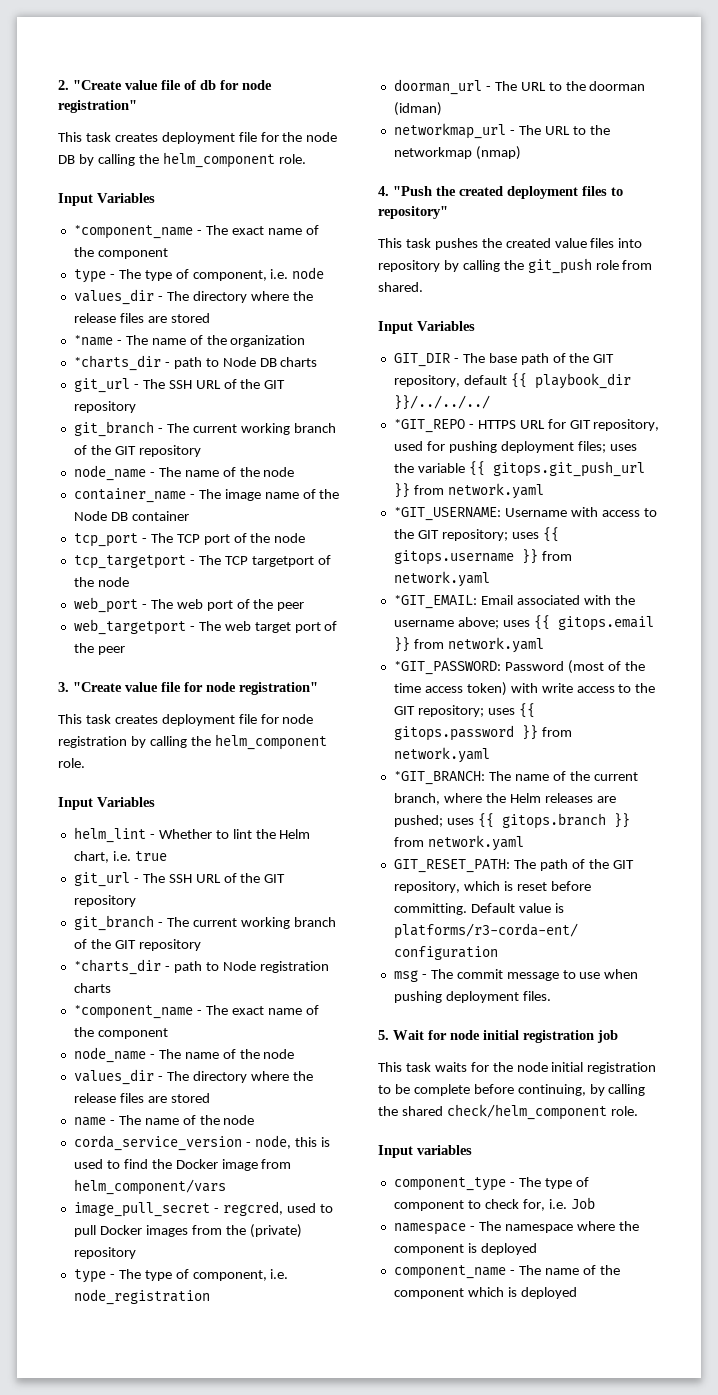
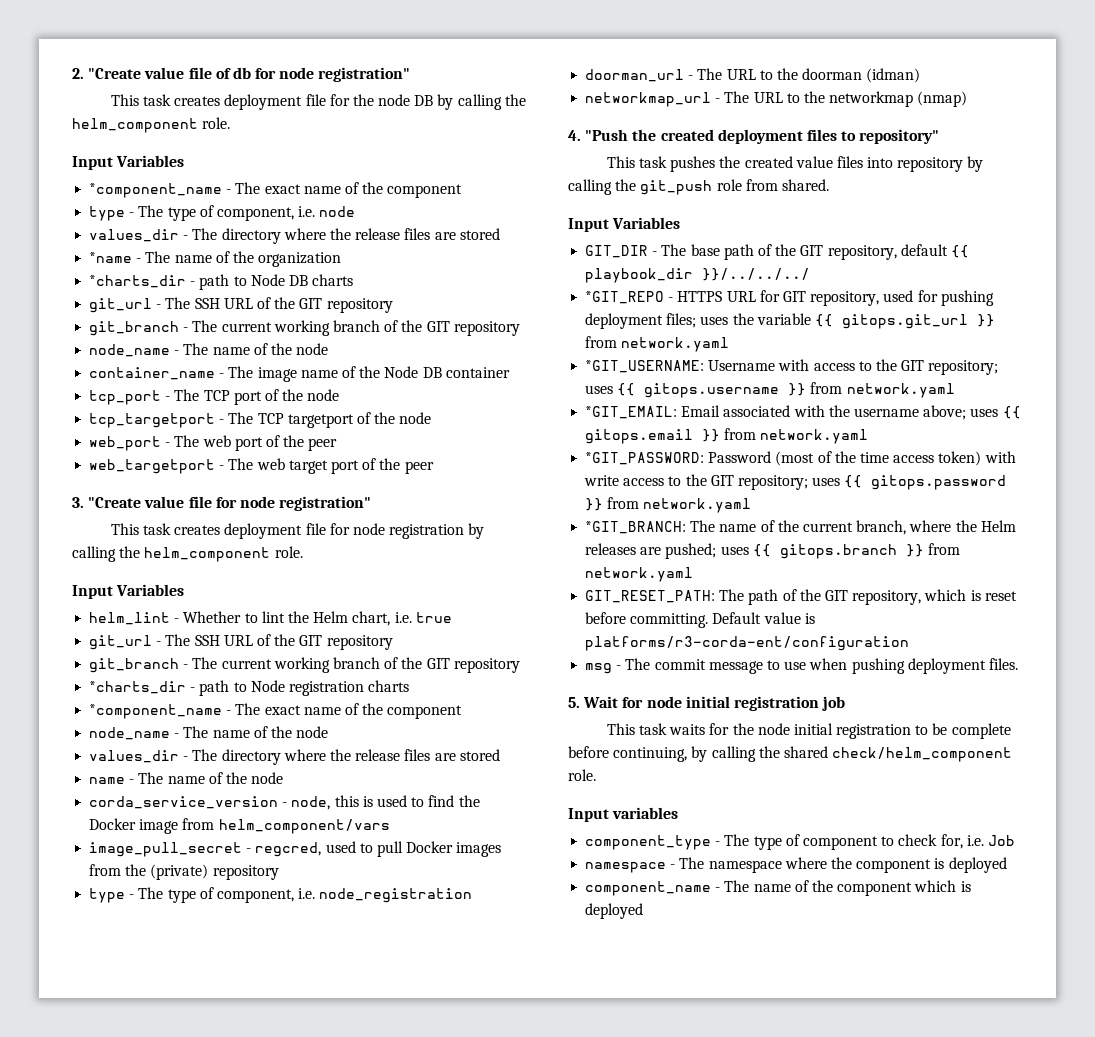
[492,461,645,477] gitops.git_push_url -> [841,314,968,329] gitops.git_url

